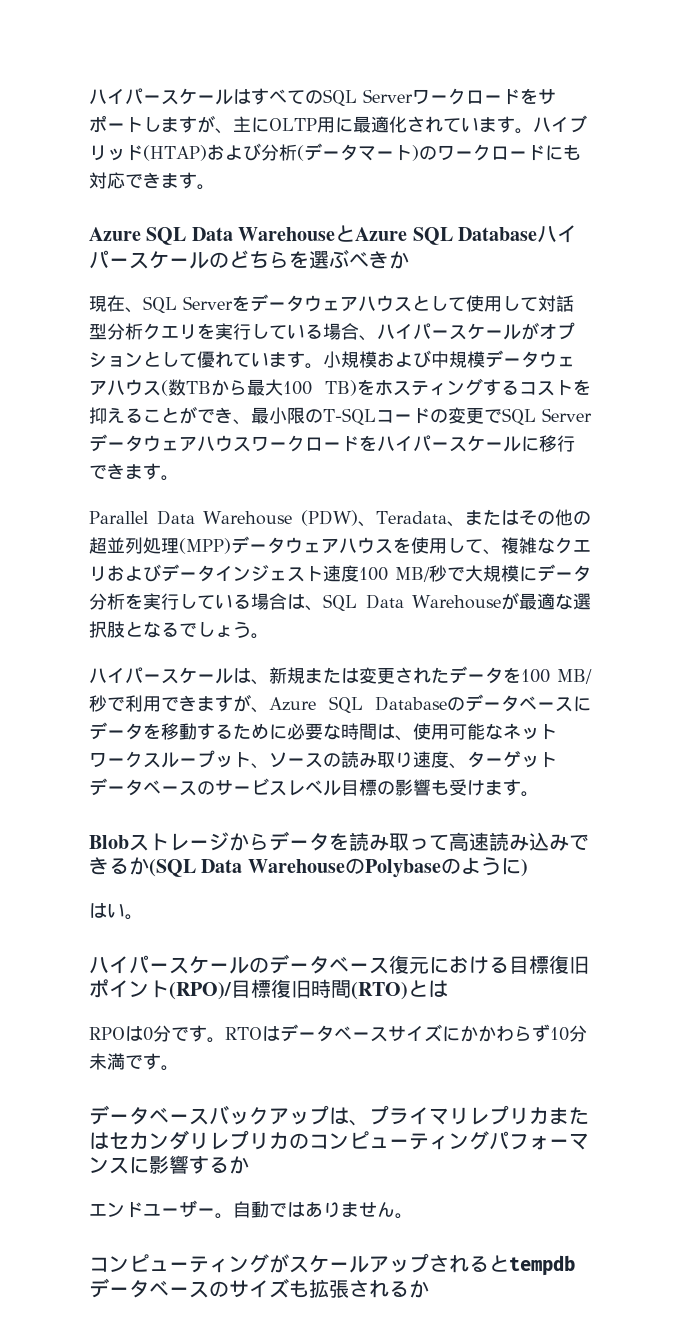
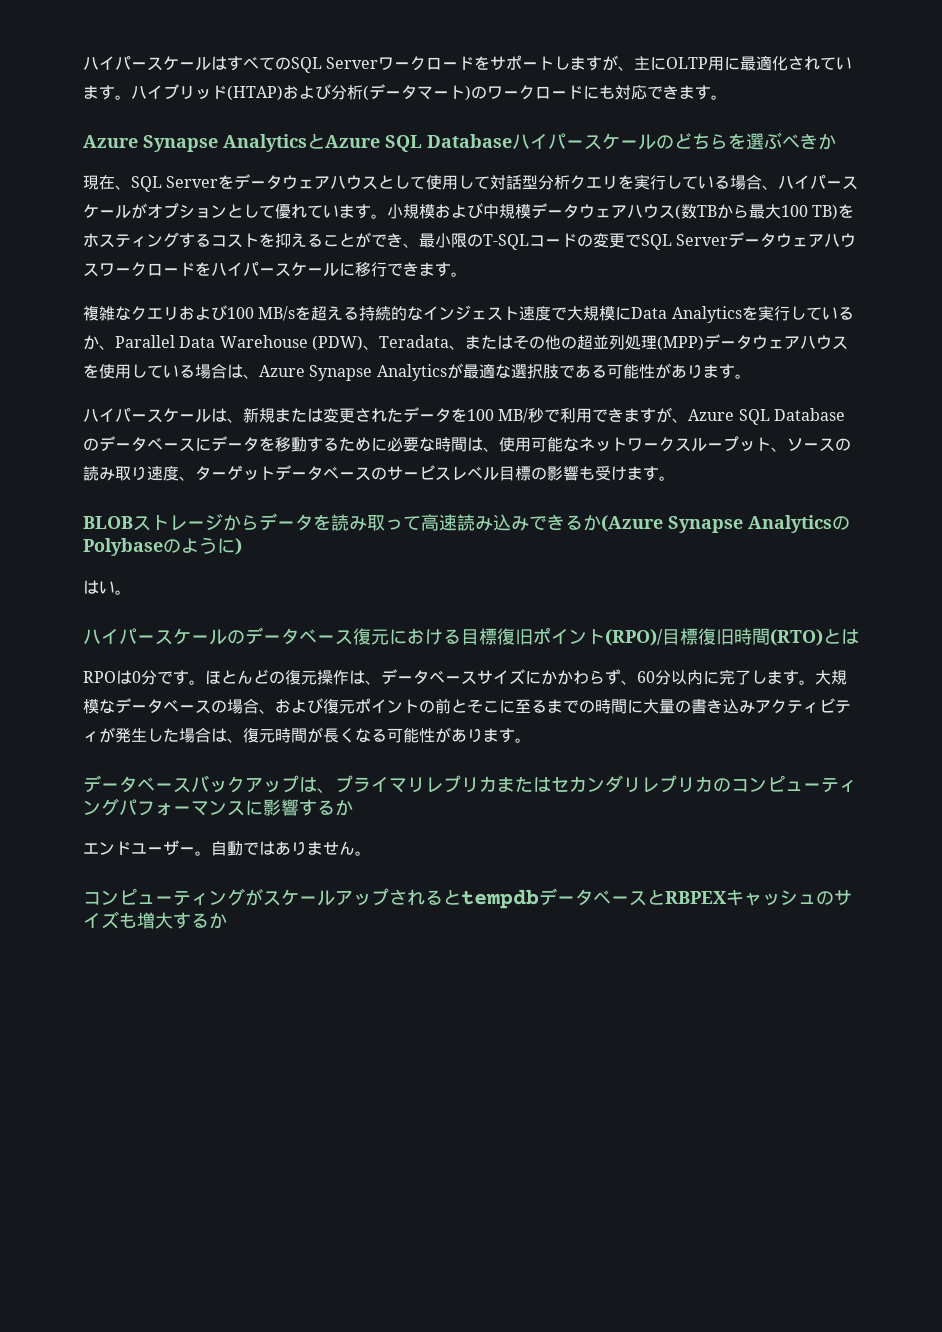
[146,227,336,245] SQL Data Warehouse -> [143,134,307,152] Synapse Analytics
(179, 478) none -> [83,305,854,323] [83,335,115,350] 複雑なクエリおよび100 MB/sを超える持続的なインジェスト速度で大規模にData Analyticsを実行しているか、
[483,537,591,555] [89,564,591,582] [89,592,591,612] [89,621,251,638] 、複雑なクエリおよびデータインジェスト速度100 MB/秒で大規模にデータ分析を実行している場合は、SQL Data Warehouseが最適な選択肢となるでしょう -> [163,363,735,381] いる場合は、Azure Synapse Analyticsが最適な選択肢である可能性があります
[89,835,129,849] Blob -> [83,516,133,529] BLOB
[149,859,345,877] (SQL Data Warehouse -> [601,515,832,533] (Azure Synapse Analytics
[225,1026,280,1041] RTOは -> [205,669,381,685] ほとんどの復元操作は、
[550,1025,587,1042] [89,1053,143,1070] 10分未満で -> [621,669,847,685] [83,698,851,714] [83,727,499,743] 、60分以内に完了します。大規模なデータベースの場合、および復元ポイントの前とそこに至るまでの時間に大量の書き込みアクティビティが発生した場合は、復元時間が長くなる可能性がありま
(209, 1289) none -> [647,889,816,906] とRBPEXキャッシュ
[309,1279,389,1298] 拡張され -> [137,912,191,929] 増大す

